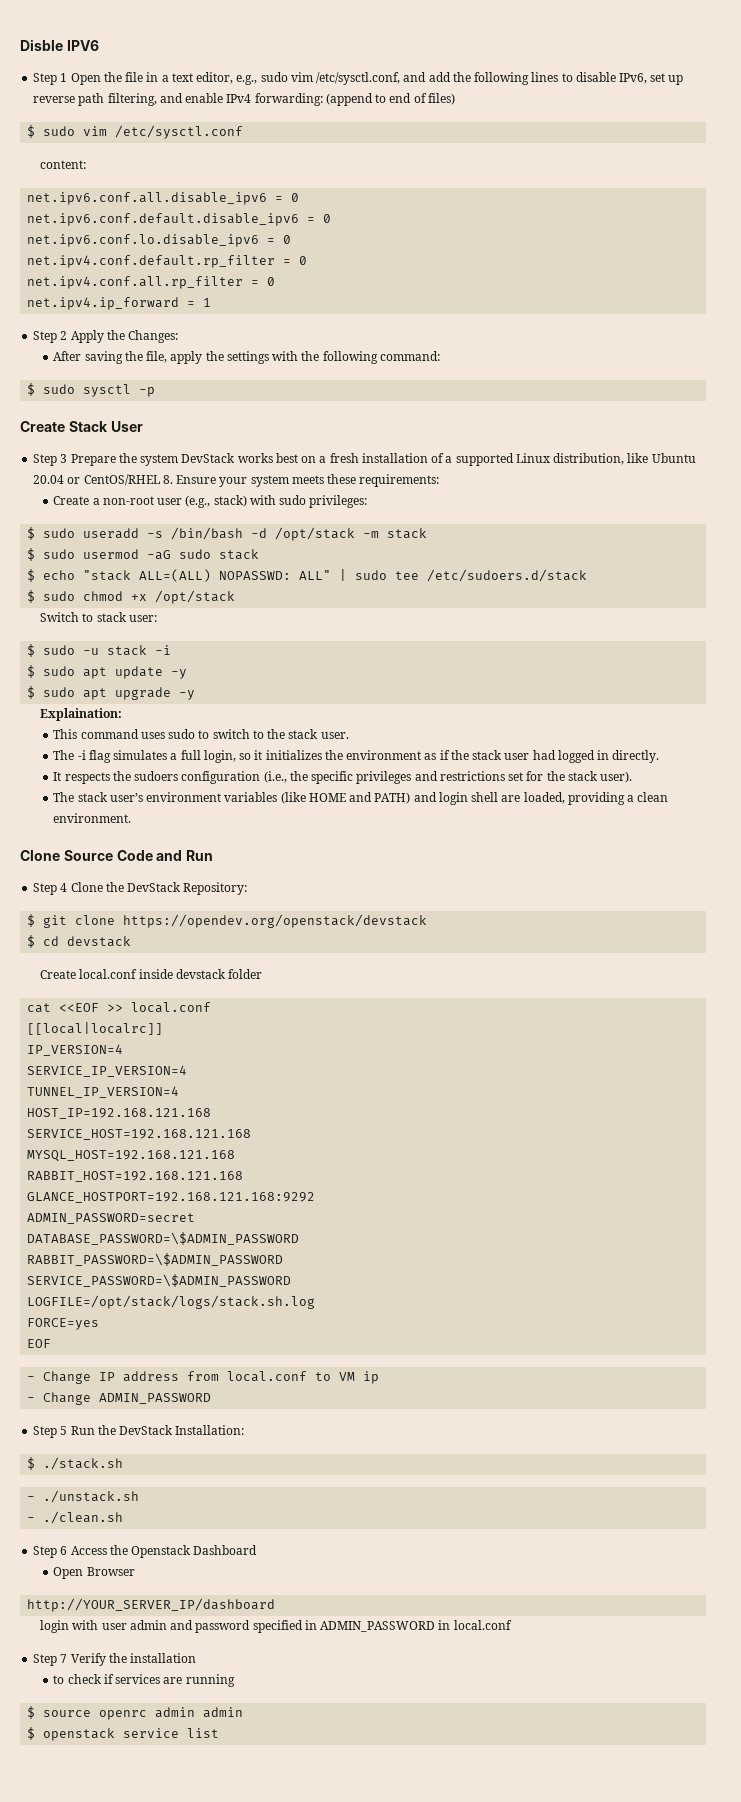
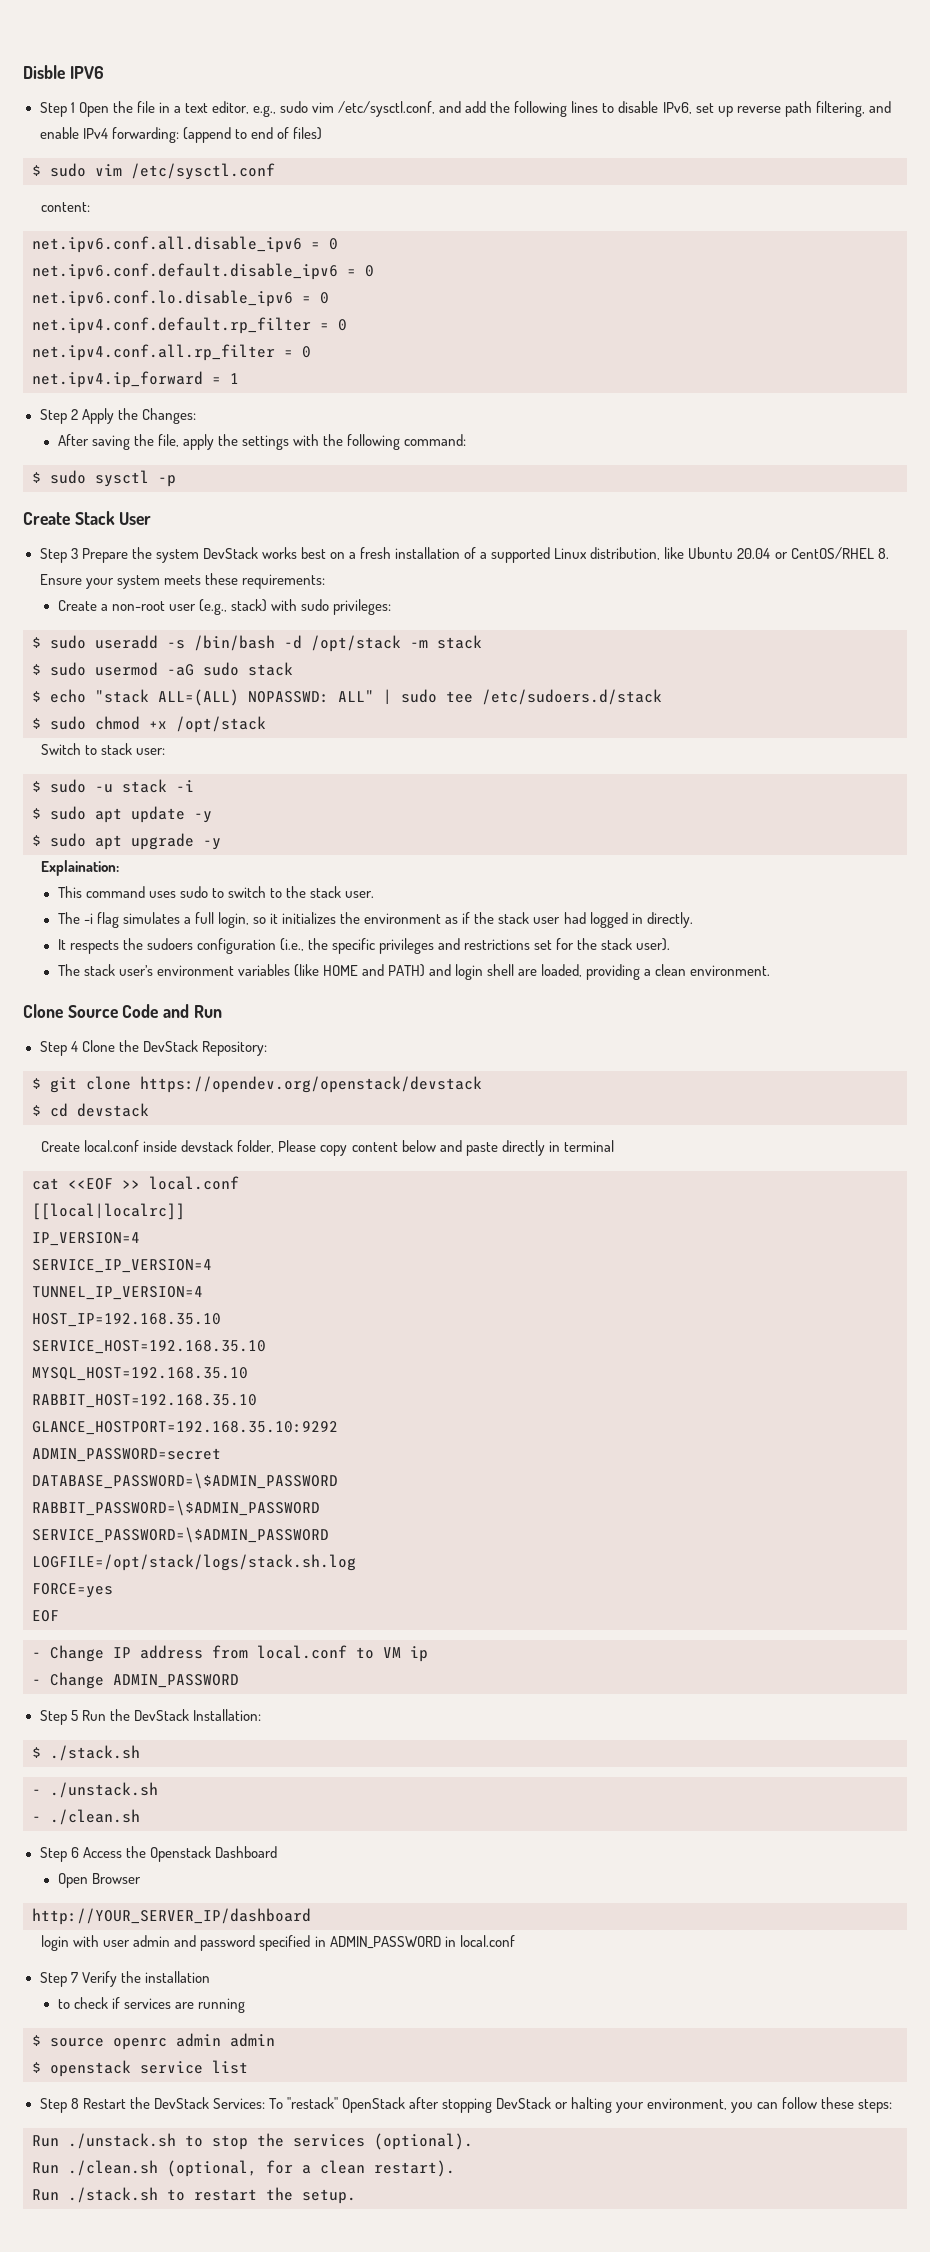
[228,969,263,979] folder -> [237,1140,614,1156] folder, Please copy content below and paste directly in terminal
[27,1108,212,1119] [27,1129,252,1140] [27,1150,236,1162] [27,1171,244,1182] [27,1192,316,1203] HOST_IP=192.168.121.168 // SERVICE_HOST=192.168.121.168 // MYSQL_HOST=192.168.121.168 // RABBIT_HOST=192.168.121.168 // GLANCE_HOSTPORT=192.168.121.168:9292 -> [32,1313,221,1327] [32,1340,266,1354] [32,1367,248,1381] [32,1394,257,1408] [32,1421,338,1435] HOST_IP=192.168.35.10 // SERVICE_HOST=192.168.35.10 // MYSQL_HOST=192.168.35.10 // RABBIT_HOST=192.168.35.10 // GLANCE_HOSTPORT=192.168.35.10:9292
(220, 1733) none -> [39,2097,893,2113] [32,2133,473,2150] [32,2160,455,2177] [32,2187,356,2204] // Step 8 Restart the DevStack Services: To "restack" OpenStack after stopping DevStack or halting your environment, you can follow these steps: // Run ./unstack.sh to stop the services (optional). // Run ./clean.sh (optional, for a clean restart). // Run ./stack.sh to restart the setup.

